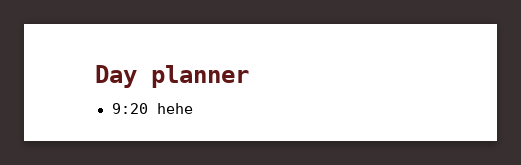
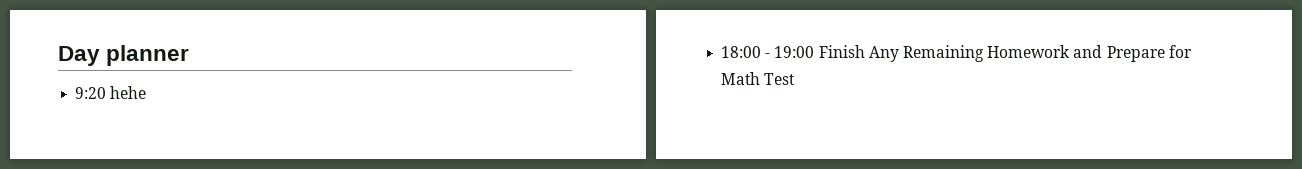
(193, 108) none -> [721,45,1192,62] [721,72,796,85] // 18:00 - 19:00 Finish Any Remaining Homework and Prepare for Math Test

